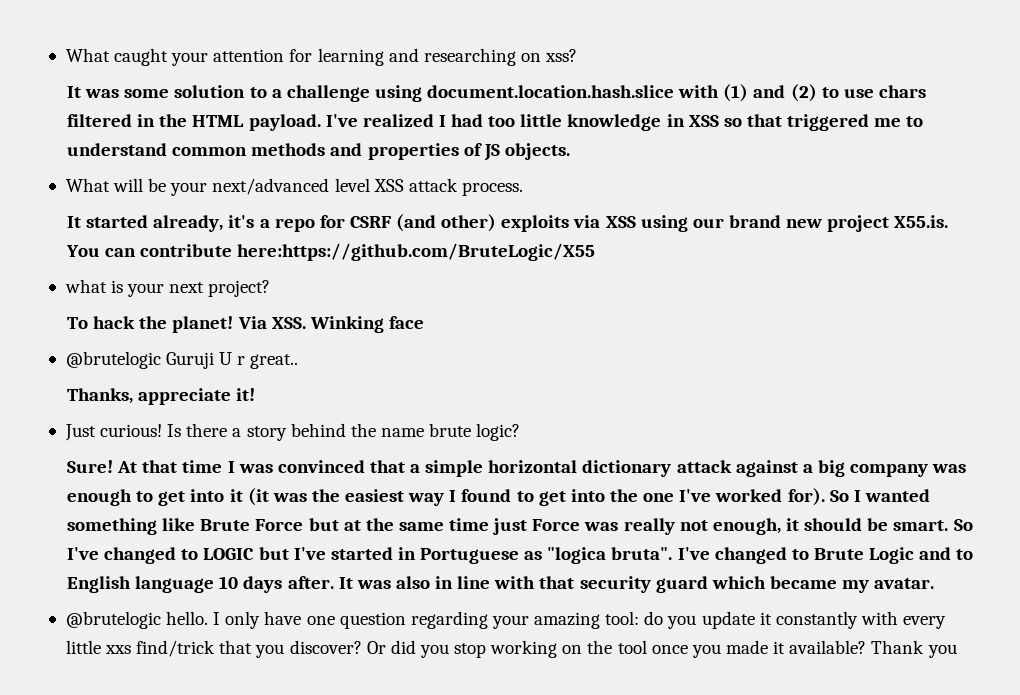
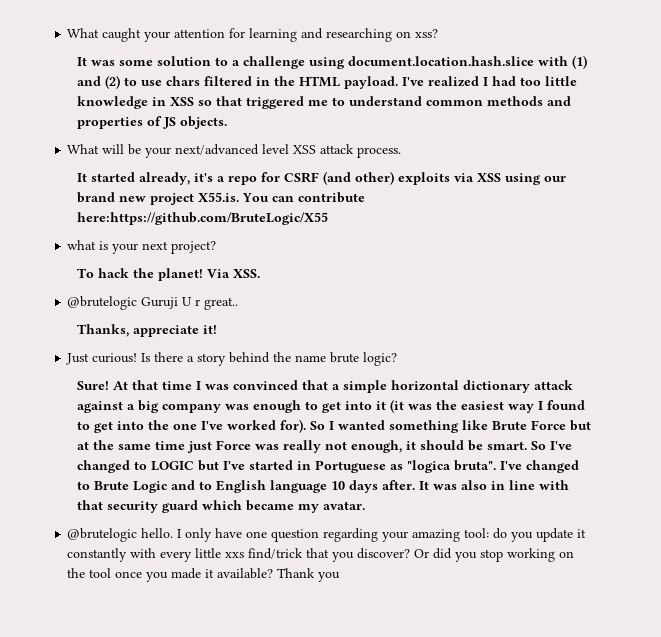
[309,316,424,333] Winking face -> (261, 273) none

